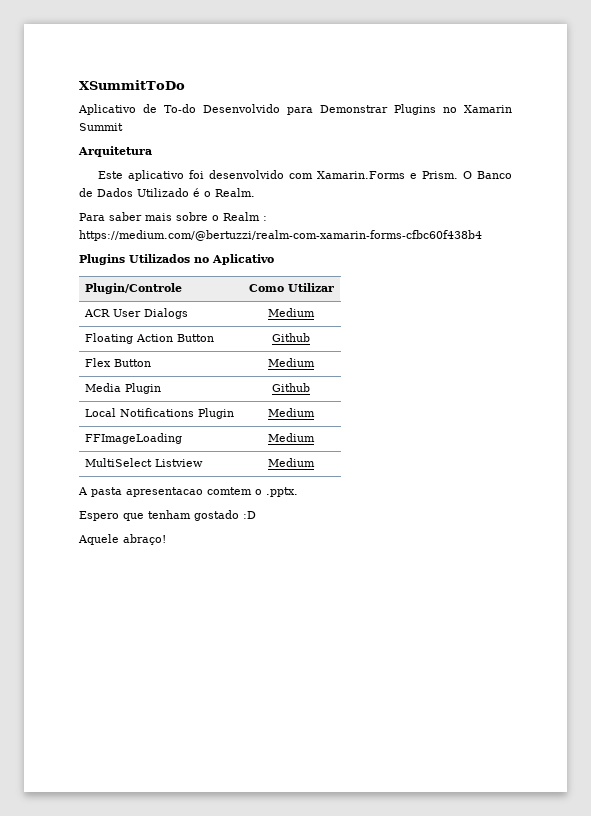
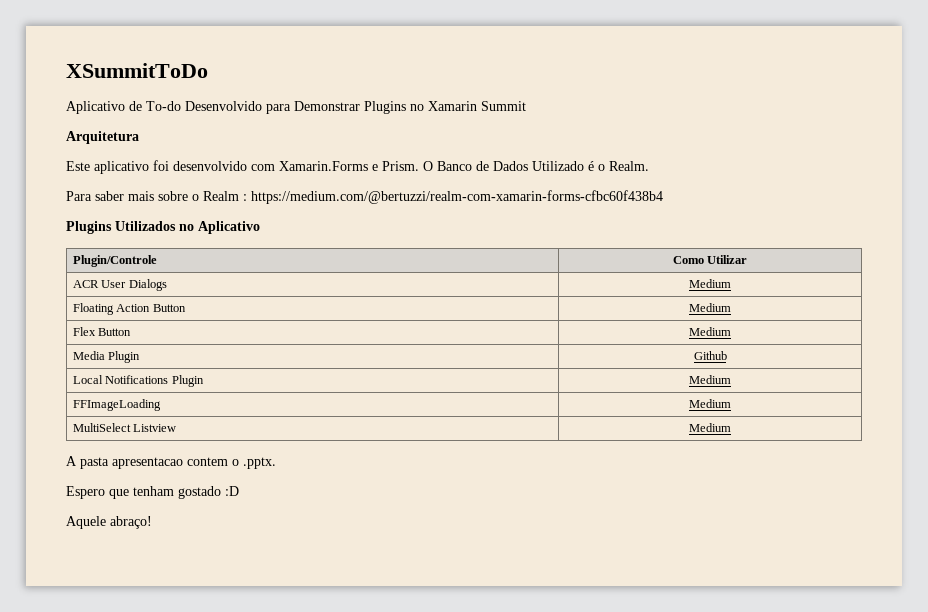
[272,333,310,342] Github -> [689,303,731,312] Medium
[207,487,252,495] comtem -> [187,457,228,466] contem

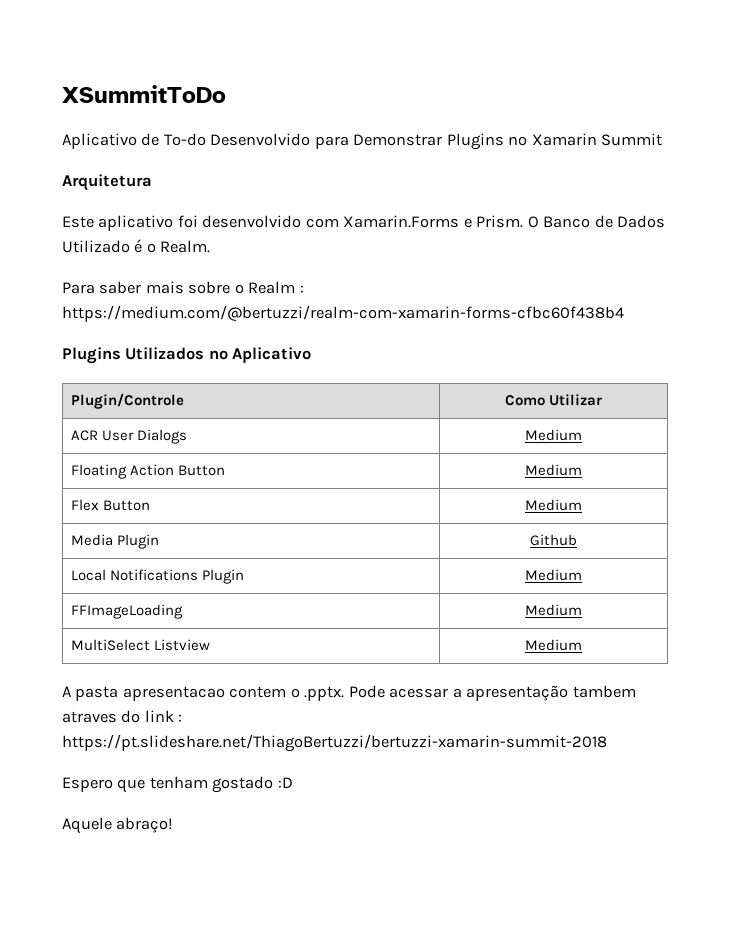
(276, 463) none -> [348,685,636,701] [62,710,183,723] [62,734,607,752] Pode acessar a apresentação tambem atraves do link : https://pt.slideshare.net/ThiagoBertuzzi/bertuzzi-xamarin-summit-2018

